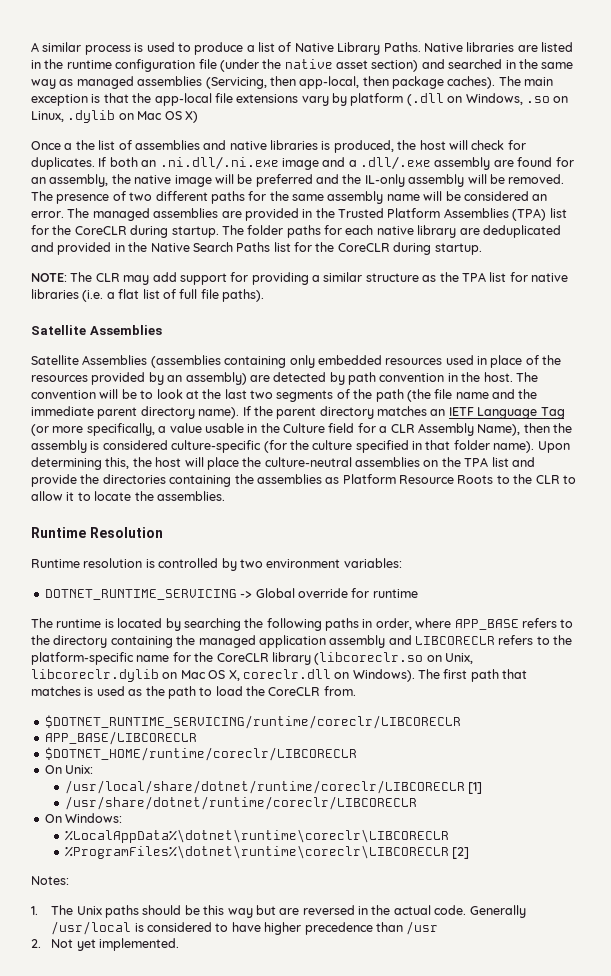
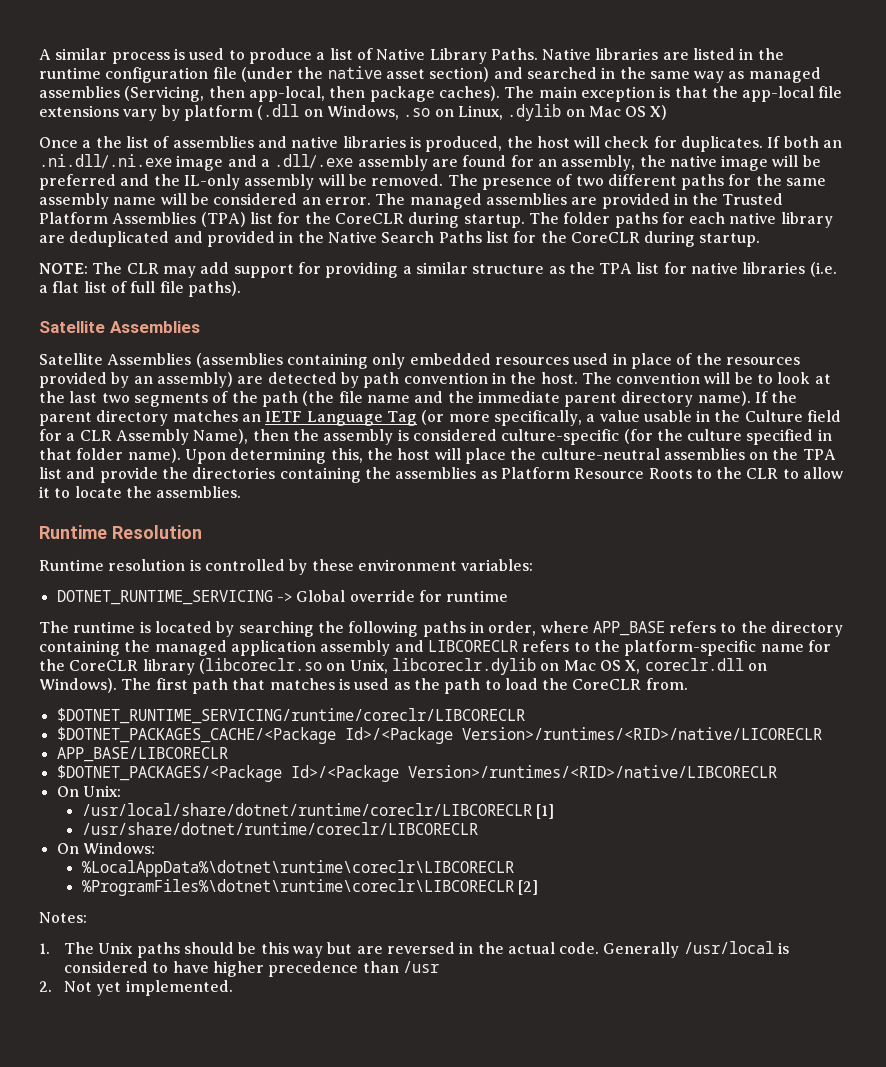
[239,559,263,568] two -> [311,559,354,571] these
[44,731,197,745] [44,747,357,761] APP_BASE/LIBCORECLR // $DOTNET_HOME/runtime/coreclr/LIBCORECLR -> [56,727,822,744] [56,747,228,762] [56,765,777,782] $DOTNET_PACKAGES_CACHE/<Package Id>/<Package Version>/runtimes/<RID>/native/LICORECLR // APP_BASE/LIBCORECLR // $DOTNET_PACKAGES/<Package Id>/<Package Version>/runtimes/<RID>/native/LIBCORECLR

